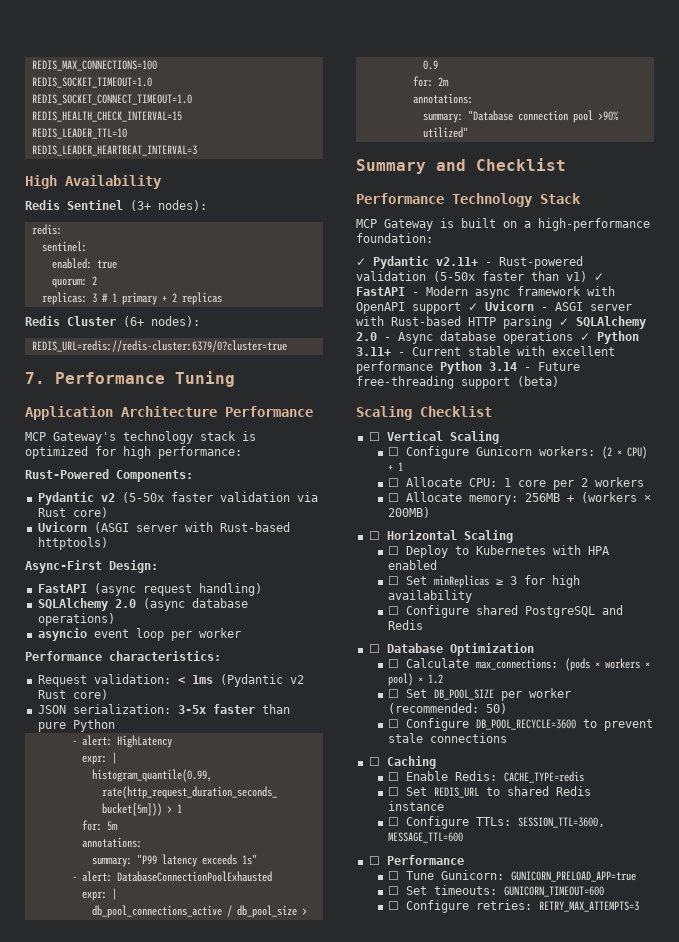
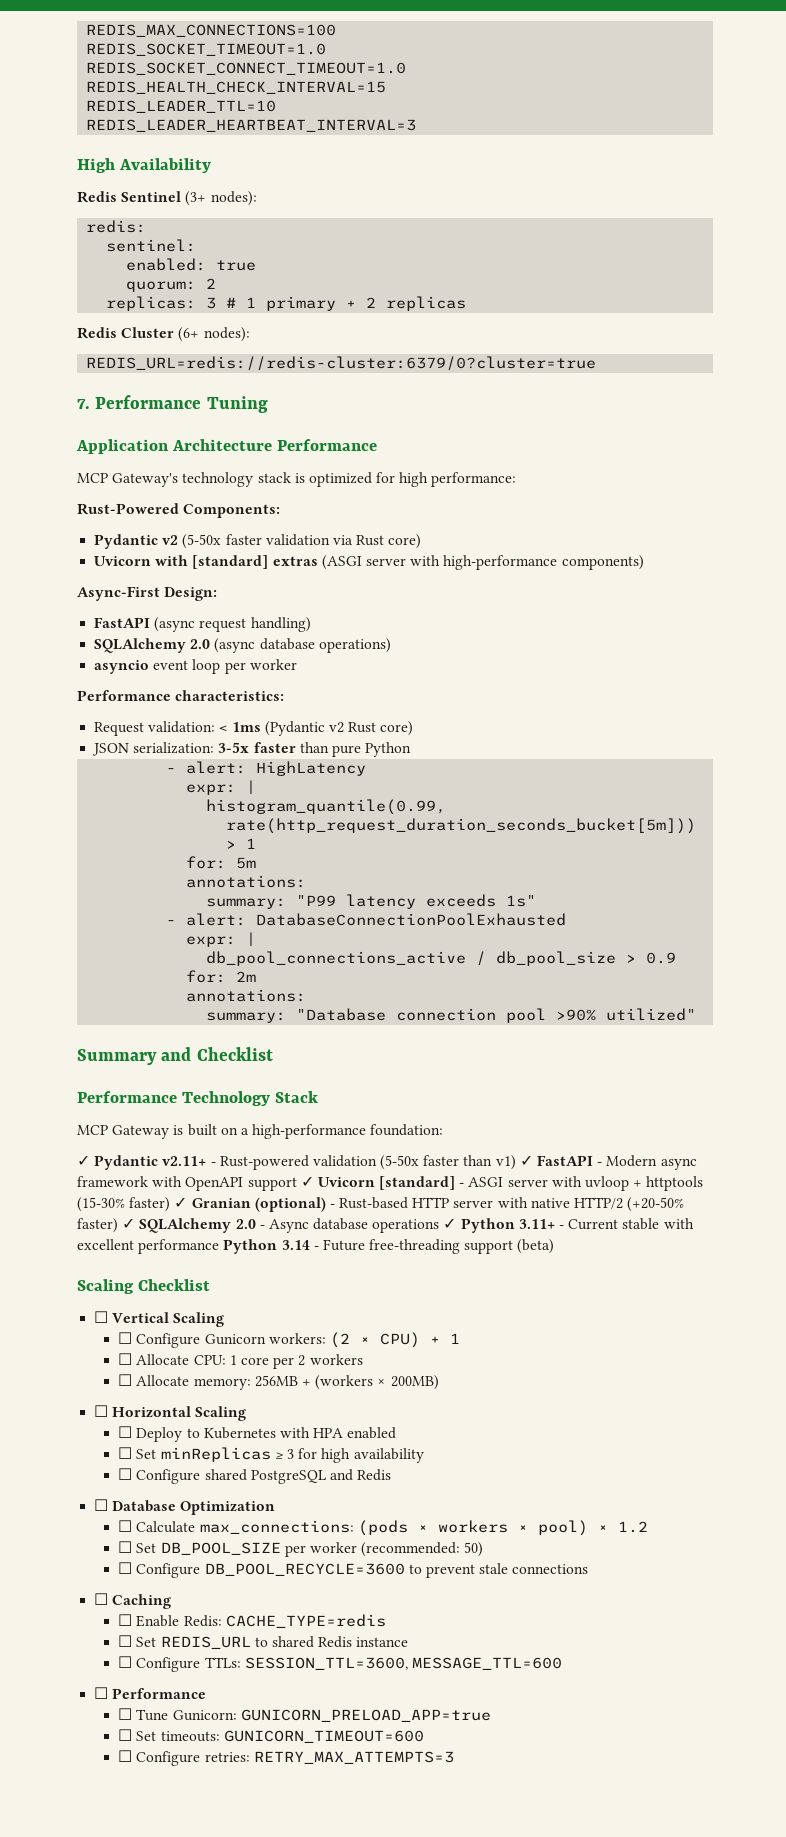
(87, 527) none -> [155,555,318,569] with [standard] extras
[219,522,290,532] [37,537,108,550] Rust-based httptools) -> [443,555,644,570] high-performance components)
(534, 306) none -> [379,1176,456,1190] [standard]
[391,316,552,329] Rust-based HTTP parsing -> [585,1176,704,1191] [77,1197,685,1212] [77,1218,118,1233] uvloop + httptools (15-30% faster) ✓ Granian (optional) - Rust-based HTTP server with native HTTP/2 (+20-50% faster)

